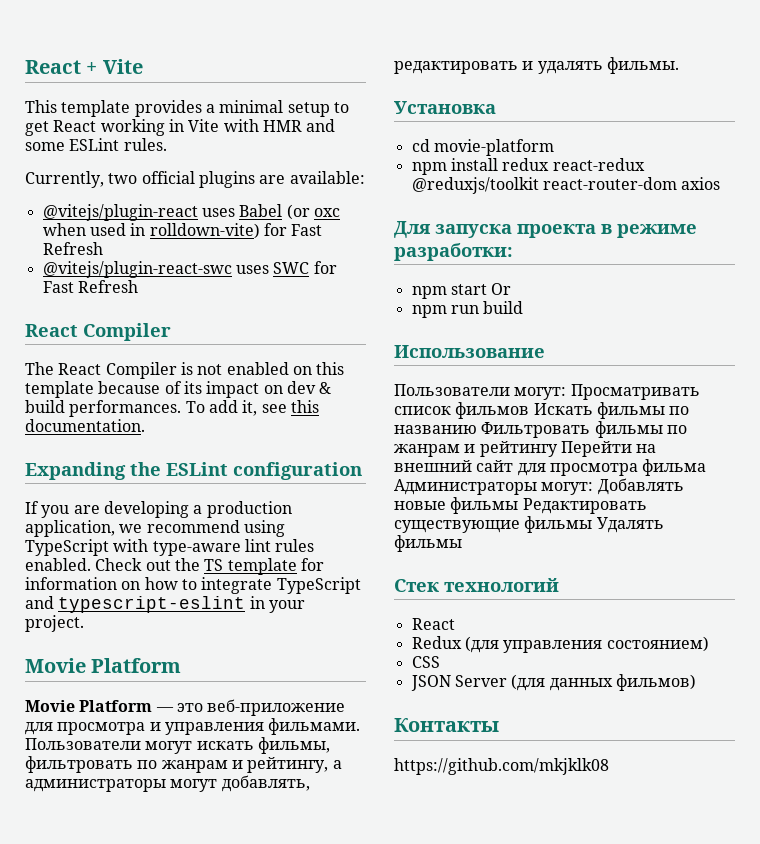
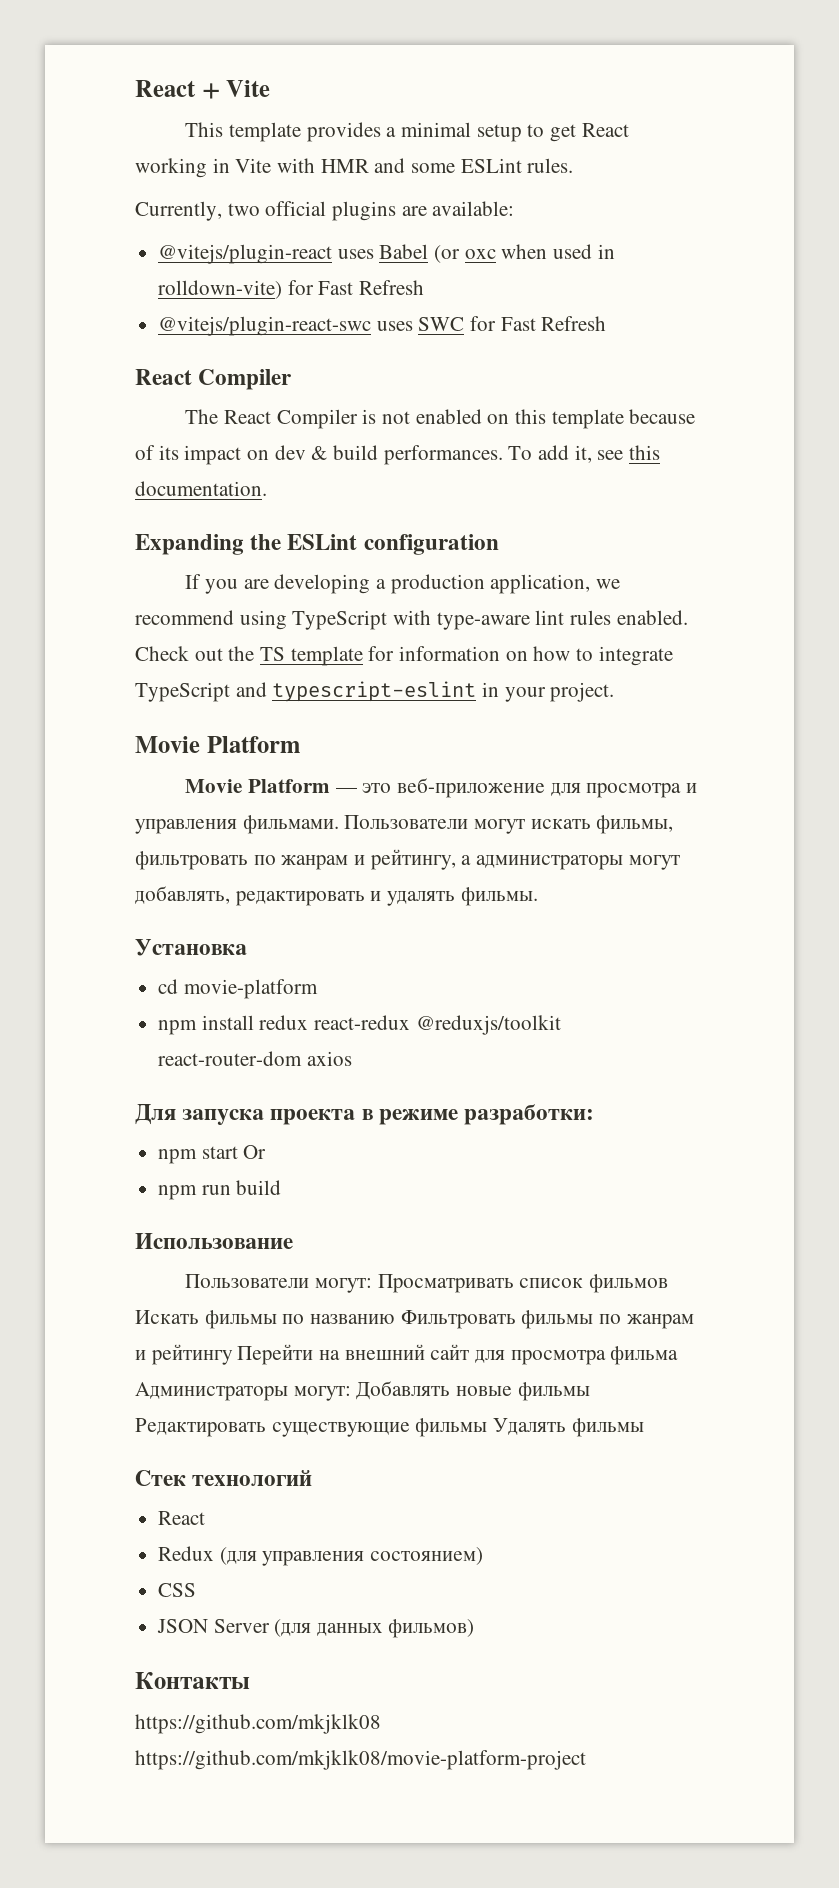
(609, 766) none -> [135,1750,586,1770] https://github.com/mkjklk08/movie-platform-project

